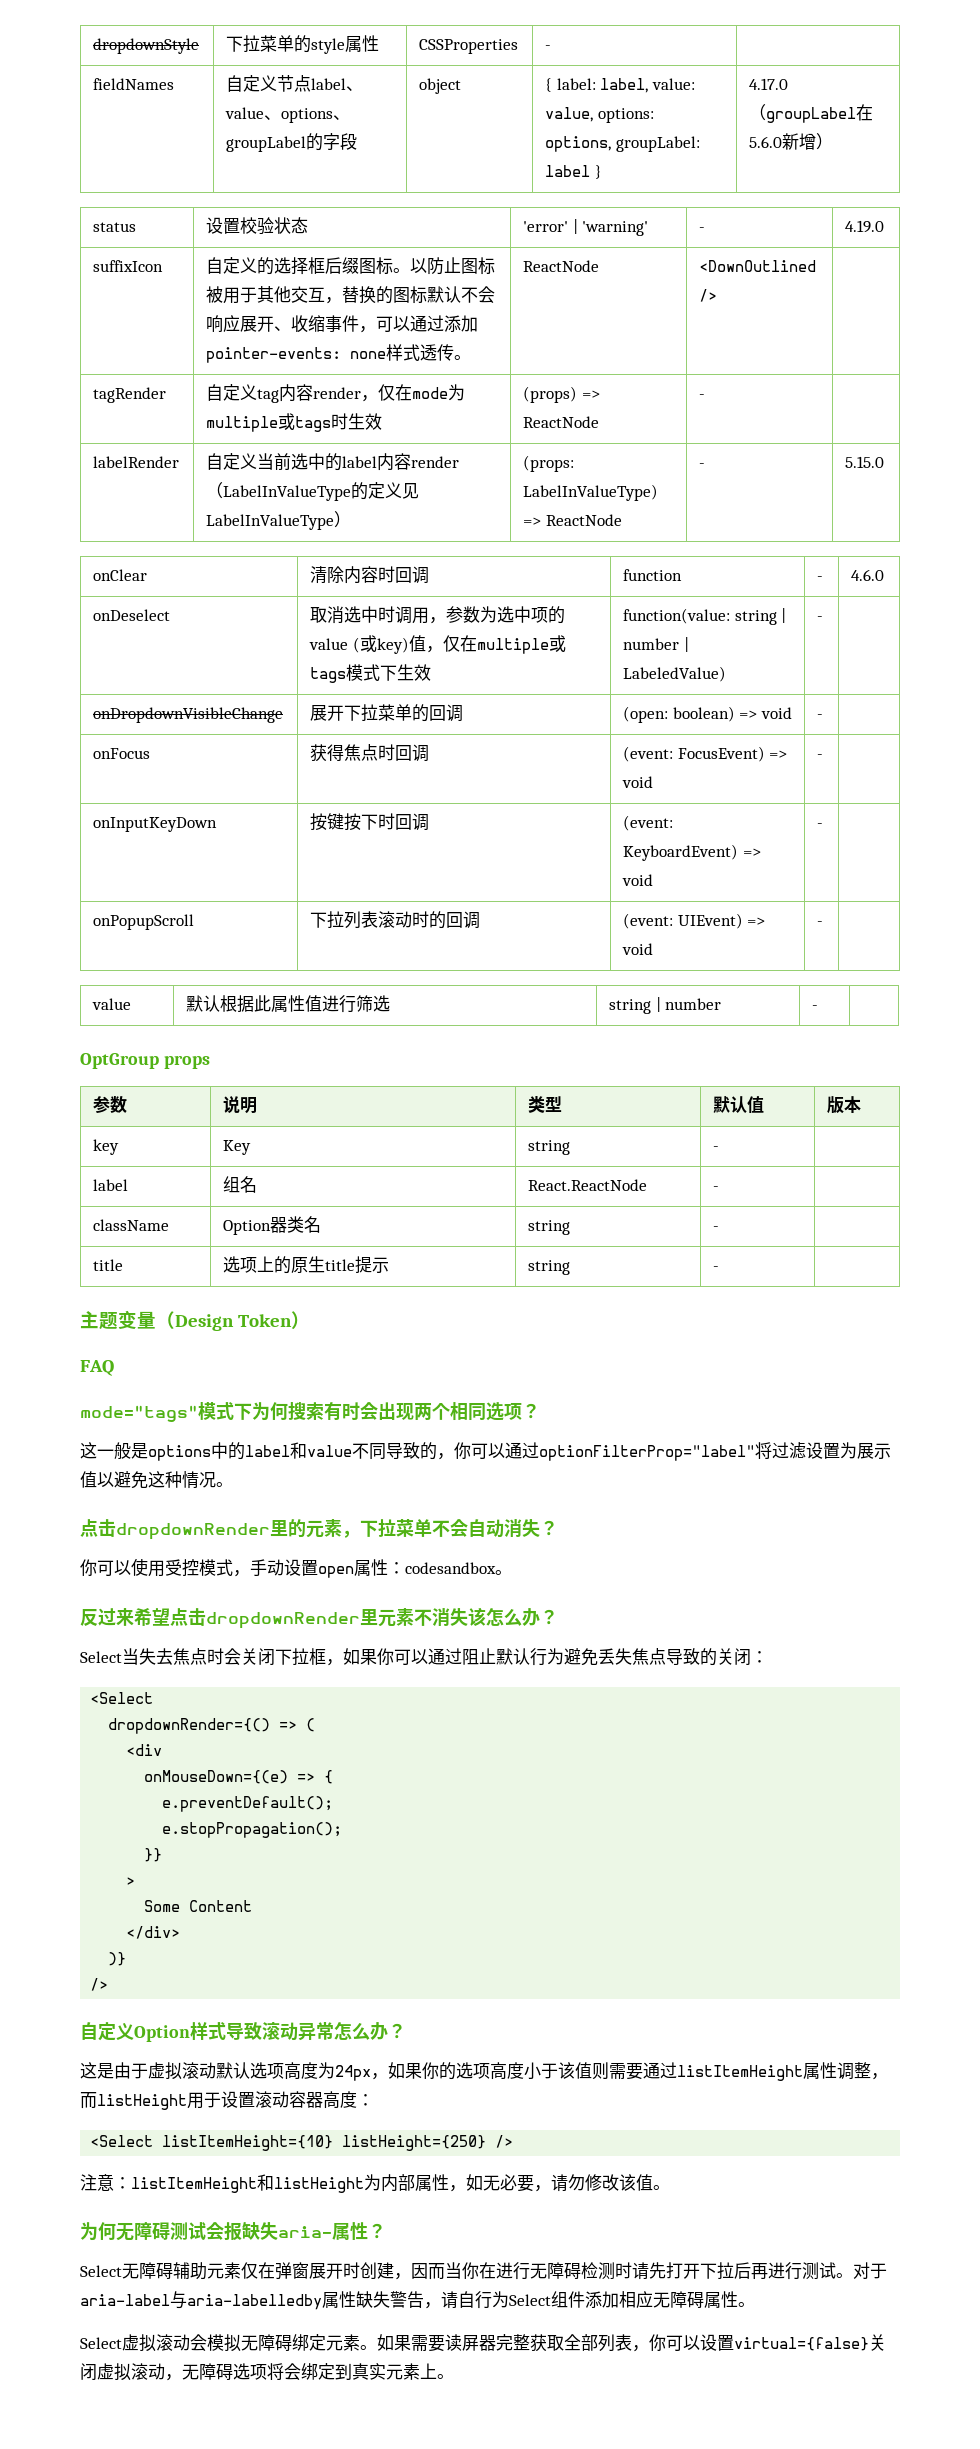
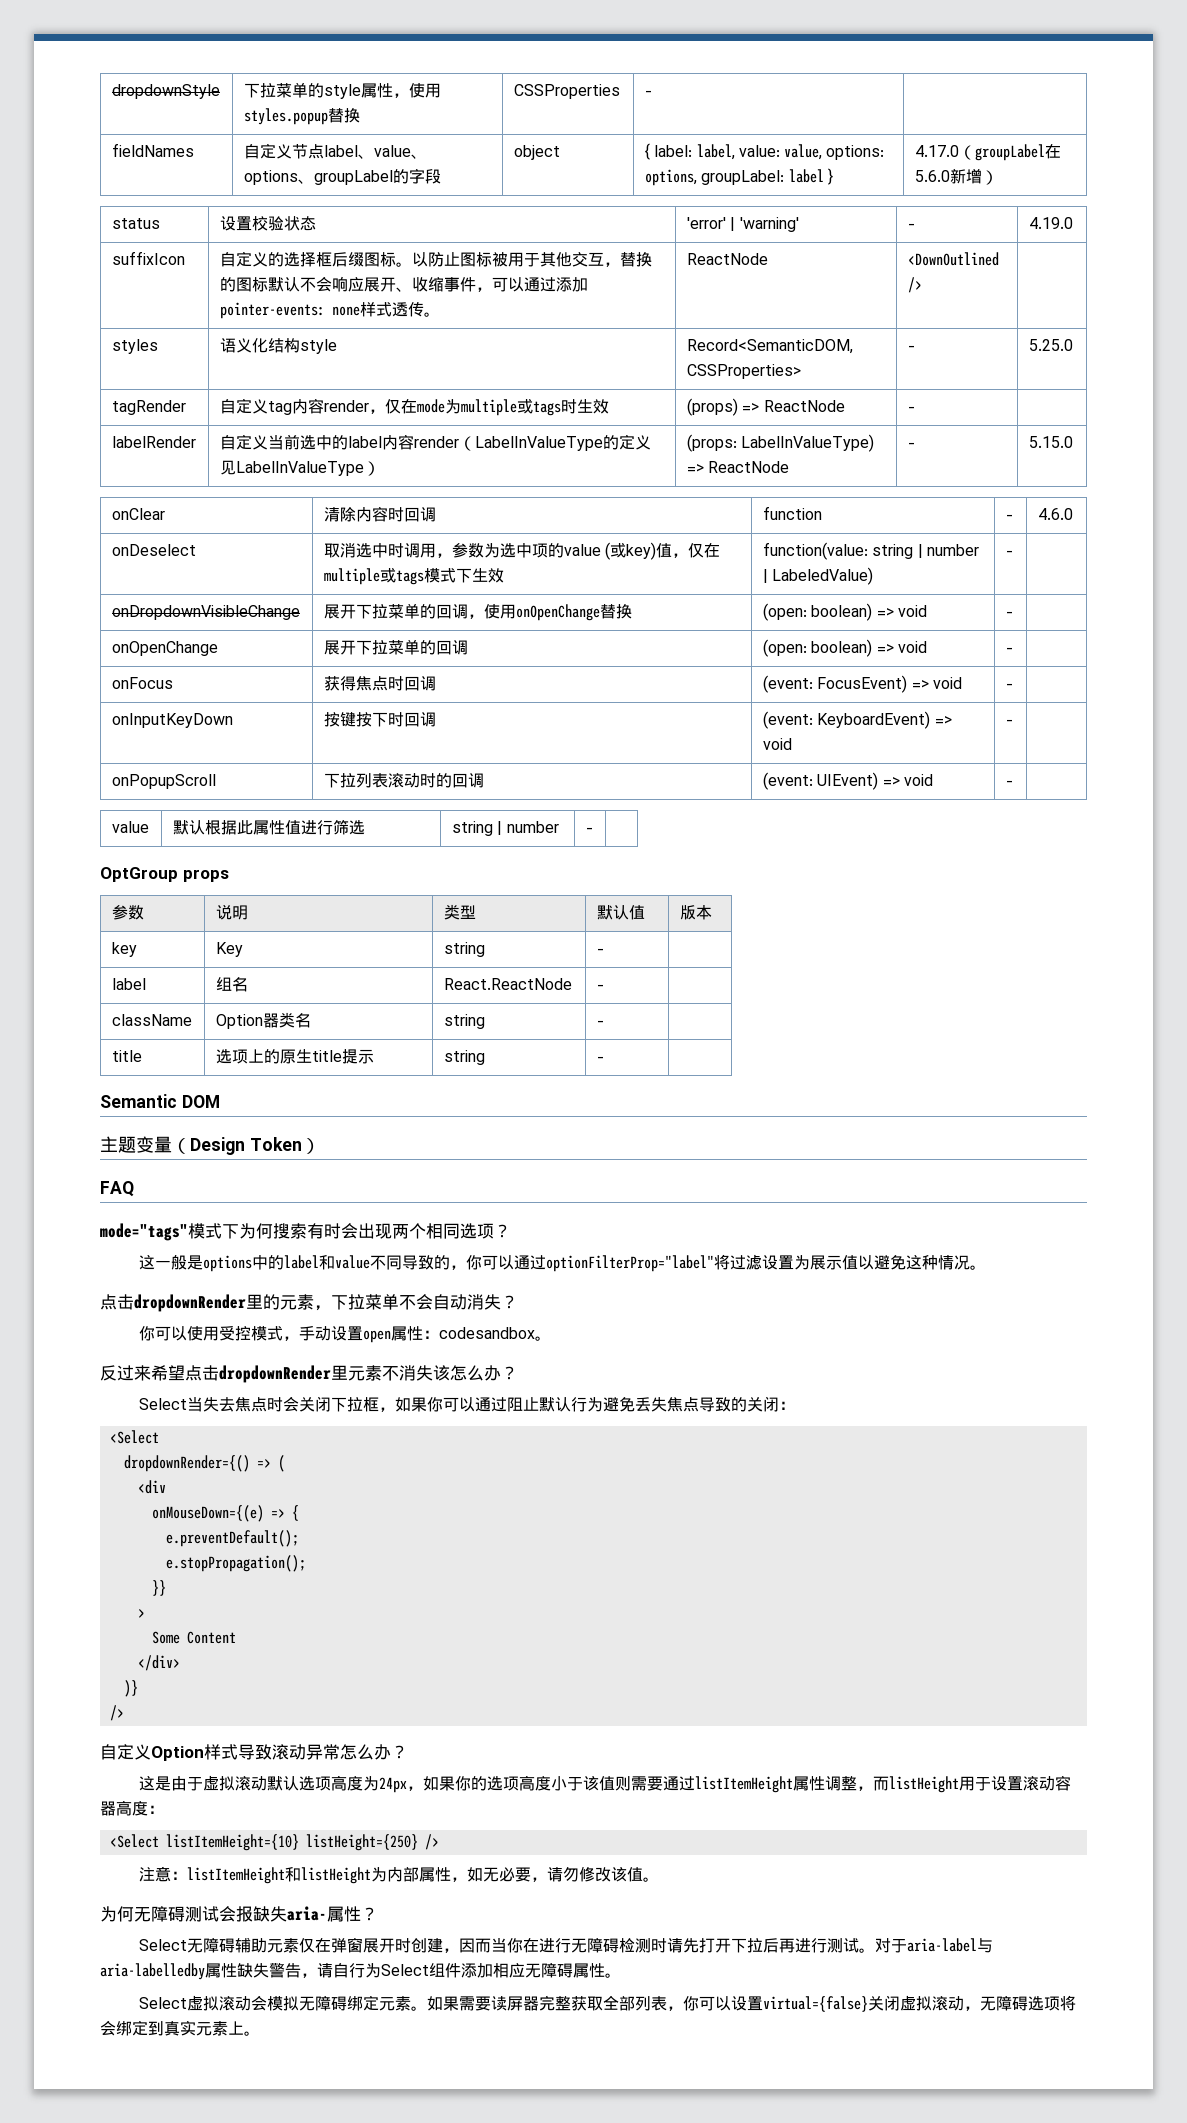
(380, 43) none -> [392,83,441,98] [243,108,360,125] ，使用styles.popup替换
(718, 295) none -> [111,339,158,354] [219,338,337,354] [686,339,853,354] [686,364,801,379] [907,345,915,351] [1028,339,1073,351] // styles | 语义化结构style | Record<SemanticDOM, CSSProperties> | - | 5.25.0
(284, 715) none -> [323,603,632,621] [762,603,927,621] [1005,611,1013,617] [111,641,218,656] | 展开下拉菜单的回调，使用onOpenChange替换 | (open: boolean) => void | - | // onOpenChange
(720, 1268) none -> [100,1094,220,1108] // Semantic DOM

